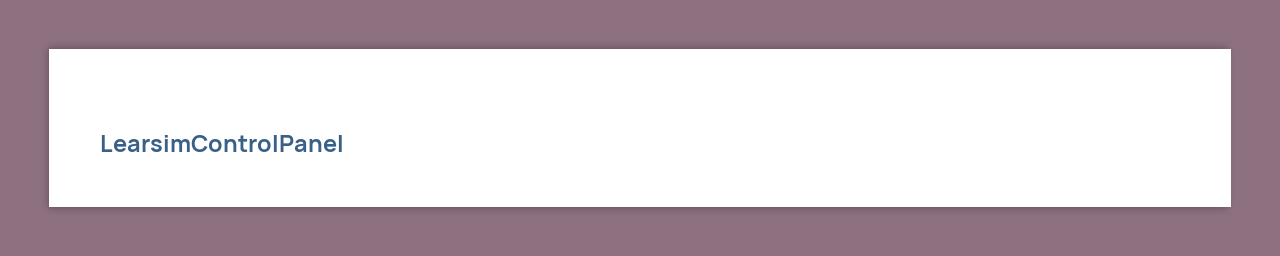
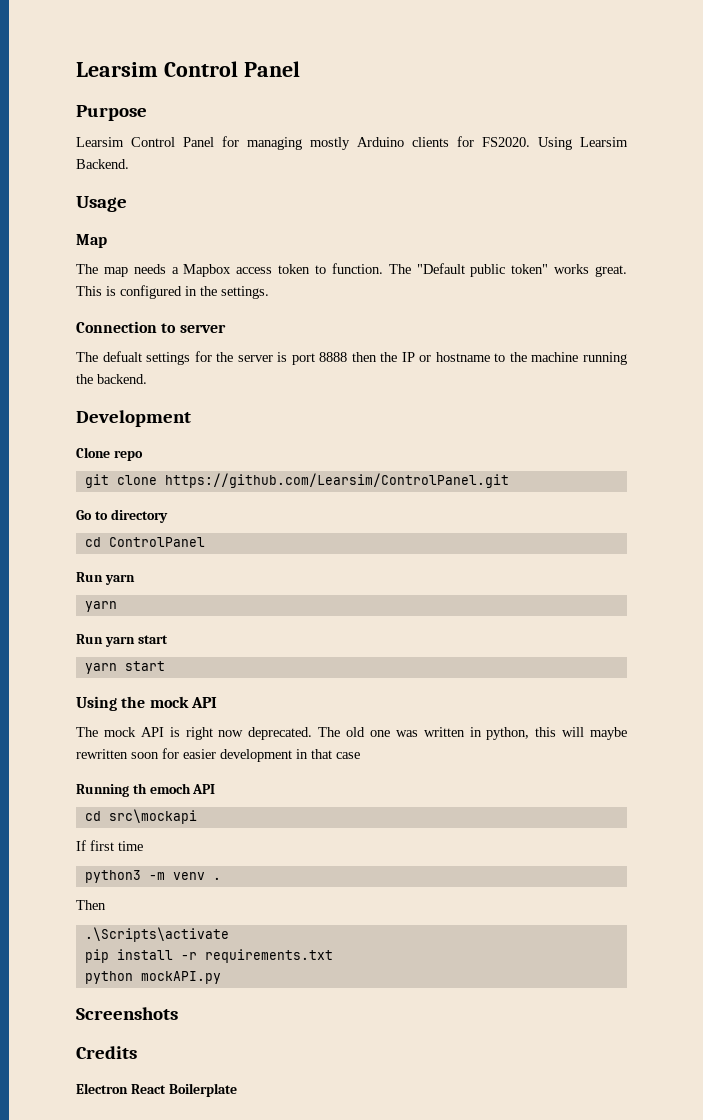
[100,135,344,152] LearsimControlPanel -> [76,61,300,77] [76,105,147,121] [76,136,628,150] [76,159,129,169] [76,196,127,212] [76,234,107,248] [76,263,627,277] [76,285,269,299] [76,321,226,333] [76,351,627,365] [76,374,147,384] [76,410,191,427] [76,447,143,461] [84,473,509,488] [76,509,168,523] [84,537,205,547] [76,572,135,585] [84,601,117,612] [76,634,168,647] [84,661,165,674] [76,696,217,711] [76,727,627,740] [76,748,360,762] [76,783,216,797] [84,809,197,824] [76,840,143,851] [84,870,221,883] [76,900,106,910] [84,927,229,942] [84,949,333,963] [84,971,221,984] [76,1007,178,1020] [76,1046,137,1059] [76,1083,237,1097] Learsim Control Panel // Purpose // Learsim Control Panel for managing mostly Arduino clients for FS2020. Using Learsim Backend. // Usage // Map // The map needs a Mapbox access token to function. The "Default public token" works great. This is configured in the settings. // Connection to server // The defualt settings for the server is port 8888 then the IP or hostname to the machine running the backend. // Development // Clone repo // git clone https://github.com/Learsim/ControlPanel.git // Go to directory // cd ControlPanel // Run yarn // yarn // Run yarn start // yarn start // Using the mock API // The mock API is right now deprecated. The old one was written in python, this will maybe rewritten soon for easier development in that case // Running th emoch API // cd src\mockapi // If first time // python3 -m venv . // Then // .\Scripts\activate // pip install -r requirements.txt // python mockAPI.py // Screenshots // Credits // Electron React Boilerplate

